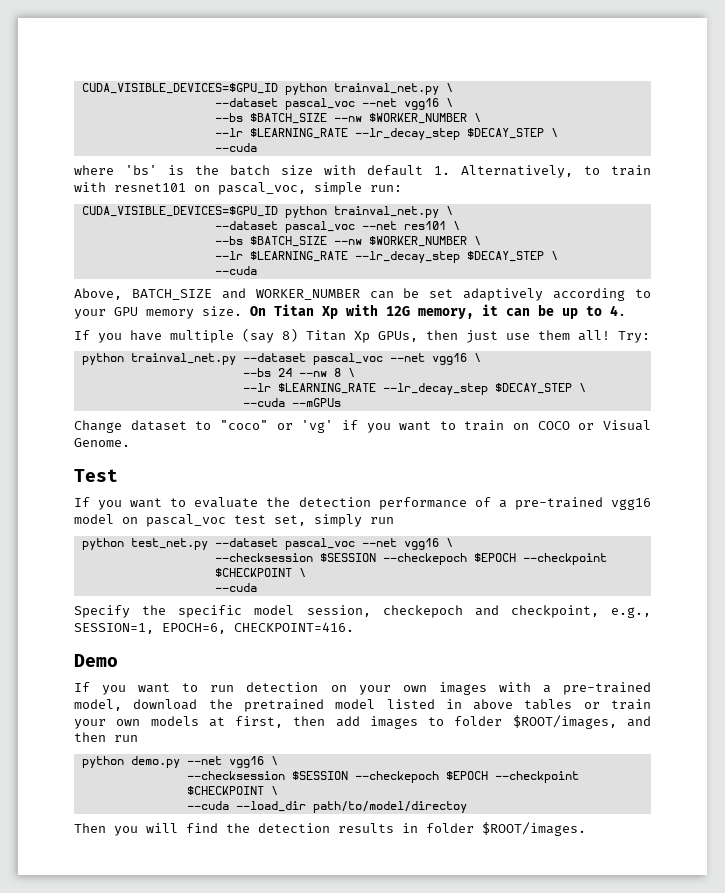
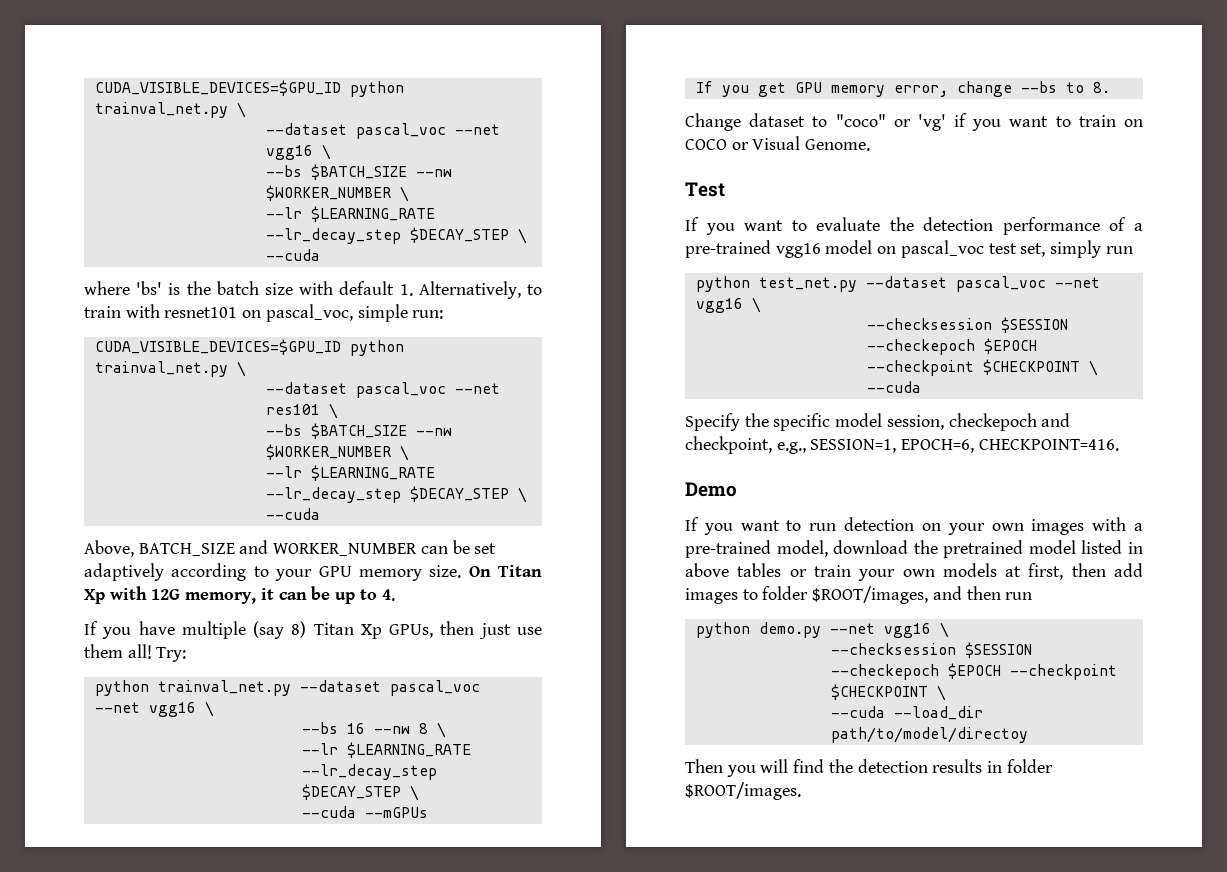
[277,368,292,377] 24 -> [346,723,365,734] 16
(341, 402) none -> [695,81,1110,97] // If you get GPU memory error, change --bs to 8.

